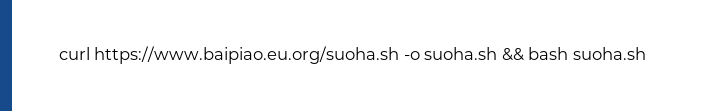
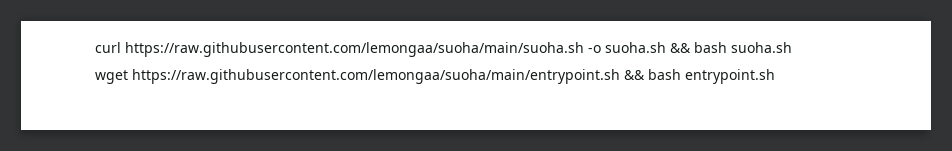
[94,46,400,64] https://www.baipiao.eu.org/suoha.sh -> [125,42,584,57] https://raw.githubusercontent.com/lemongaa/suoha/main/suoha.sh
(646, 53) none -> [95,69,775,84] // wget https://raw.githubusercontent.com/lemongaa/suoha/main/entrypoint.sh && bash entrypoint.sh

